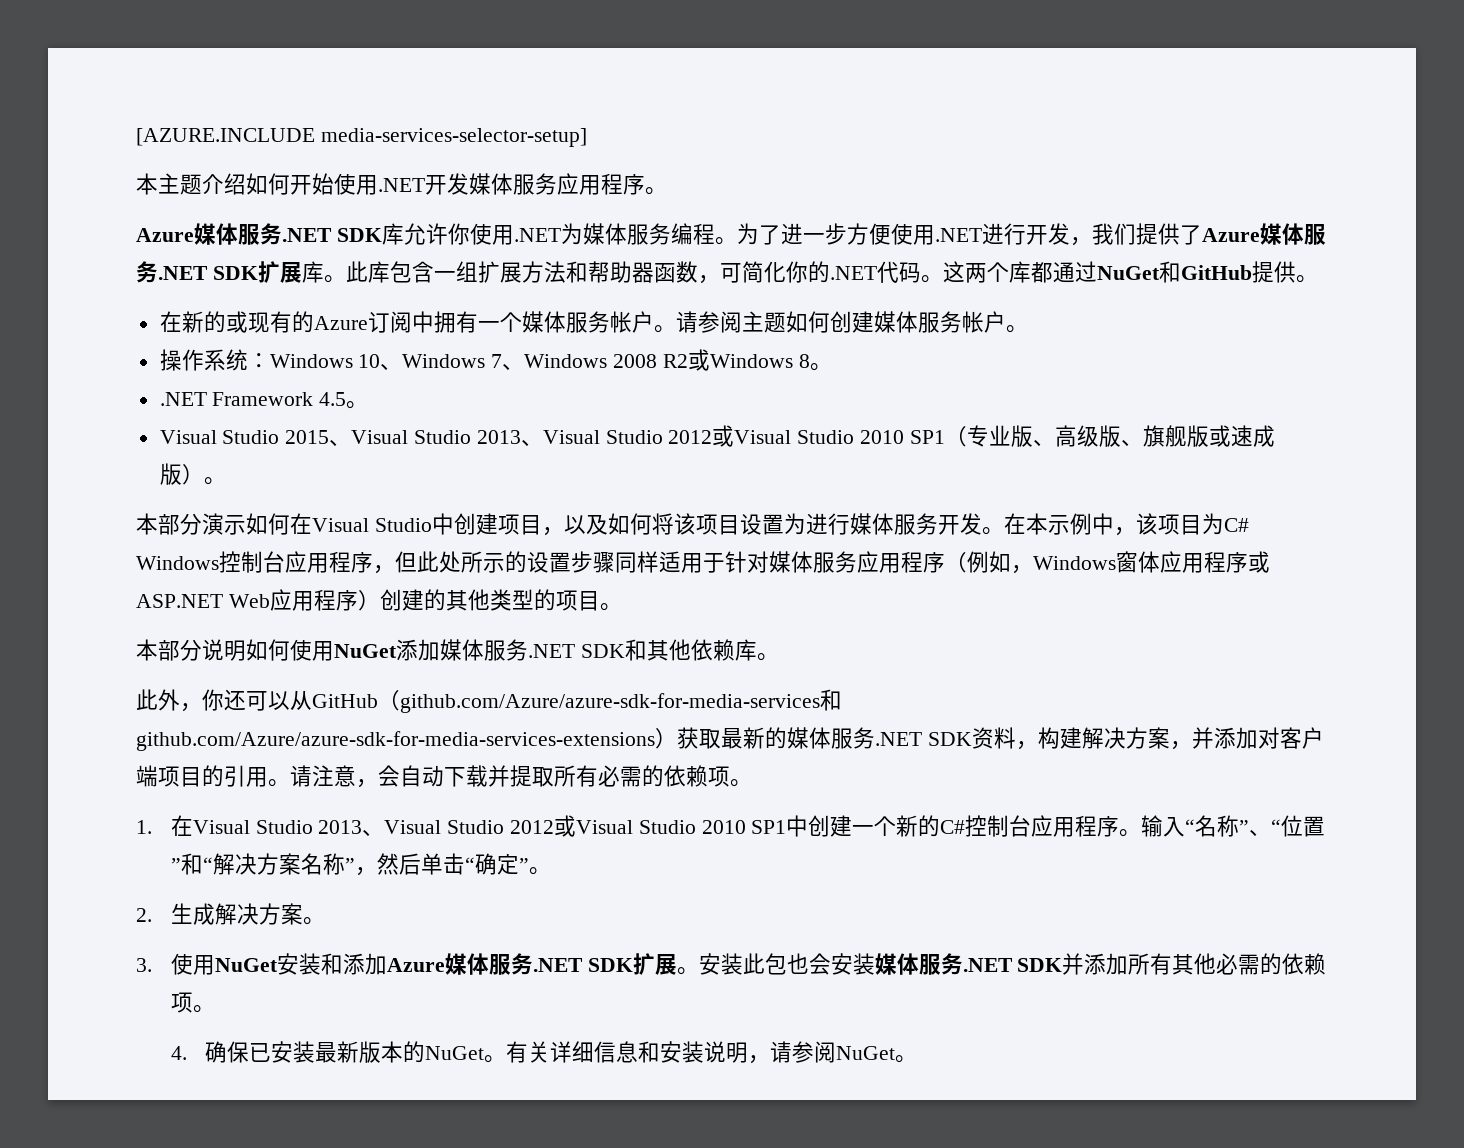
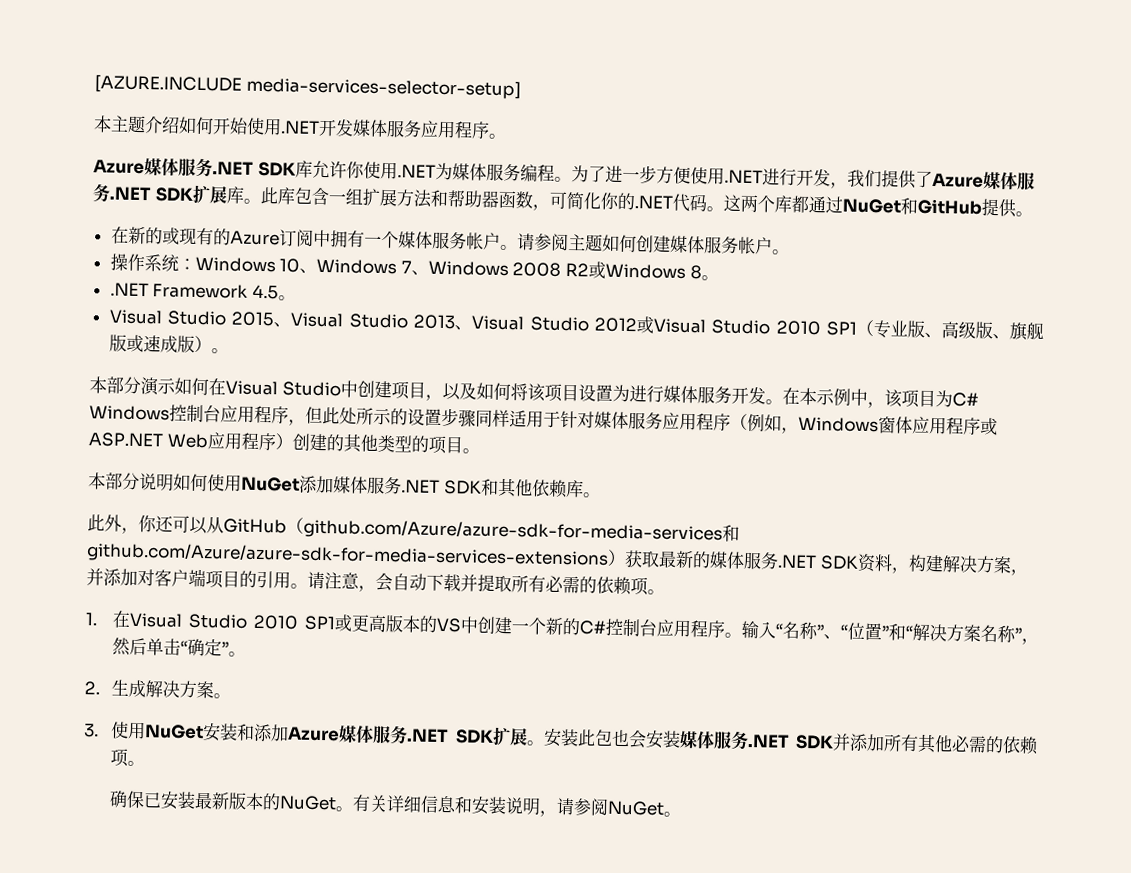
[318,815,787,837] 2013、Visual Studio 2012或Visual Studio 2010 SP1 -> [253,614,463,633] 2010 SP1或更高版本的VS
[170,1046,187,1060] 4. -> (146, 763) none

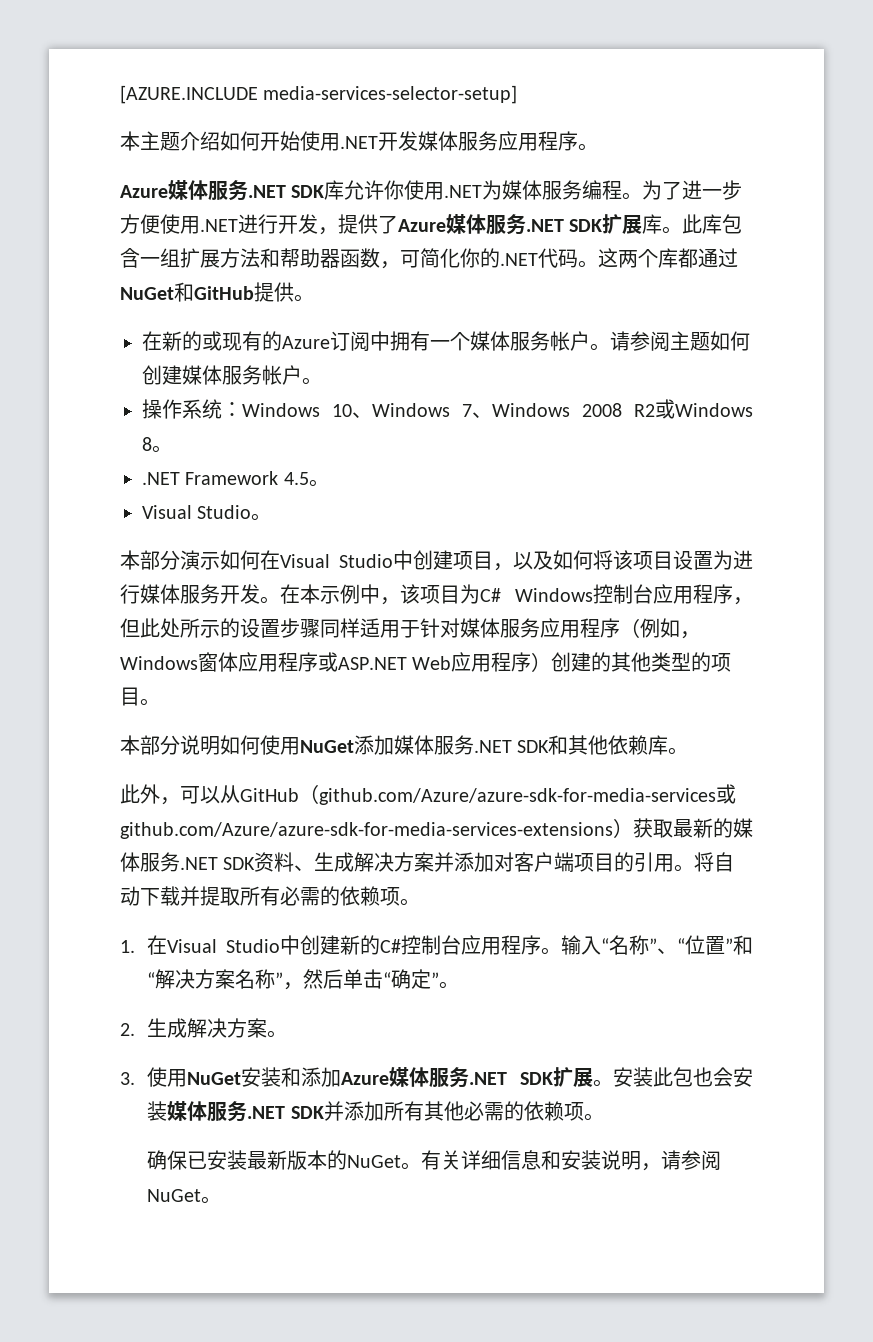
[846,169,882,188] 我们 -> (338, 231) none
[231,311,1044,341] [108,334,212,353] 2015、Visual Studio 2013、Visual Studio 2012或Visual Studio 2010 SP1（专业版、高级版、旗舰版或速成版） -> (252, 512) none
[138,515,174,533] 你还 -> (180, 801) none
[722,524,740,542] 和 -> [716,784,736,804] 或
[890,554,1028,576] ，构建解决方案， -> [294,852,435,872] 、生成解决方案
[307,571,393,592] 请注意，会 -> [694,852,715,872] 将
[253,614,547,635] 2010 SP1或更高版本的VS中创建一个 -> [280,935,341,955] 中创建

